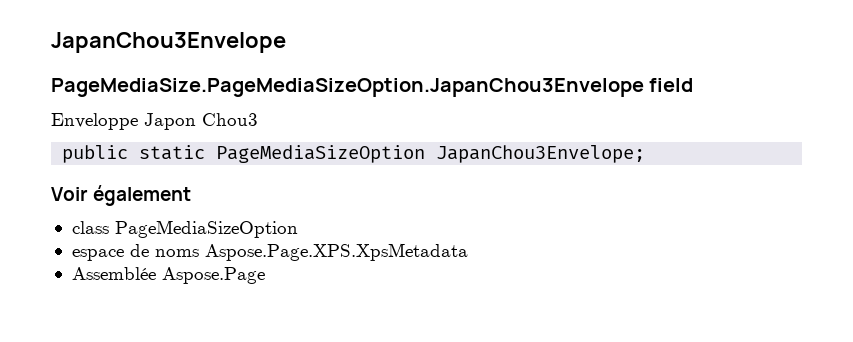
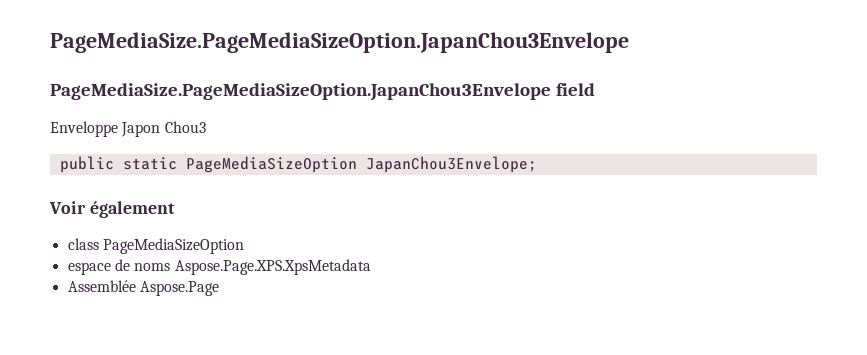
[51,32,286,53] JapanChou3Envelope -> [50,32,629,53] PageMediaSize.PageMediaSizeOption.JapanChou3Envelope

